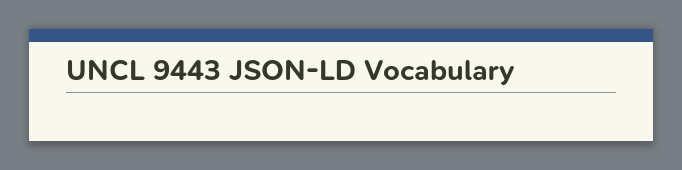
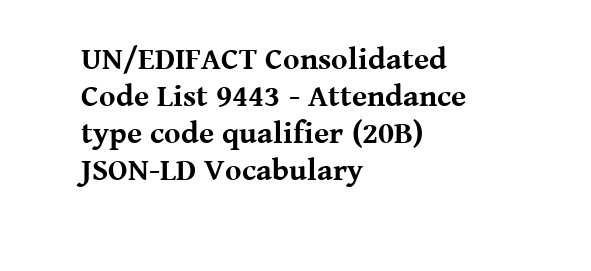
[66,59,221,81] UNCL 9443 -> [81,45,448,74] [81,83,466,107] [81,119,423,150] UN/EDIFACT Consolidated Code List 9443 - Attendance type code qualifier (20B)

